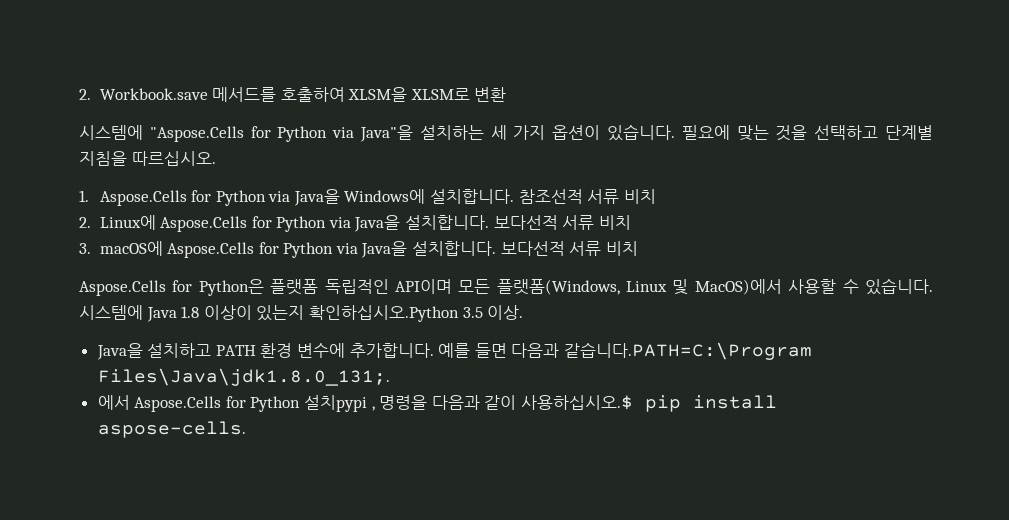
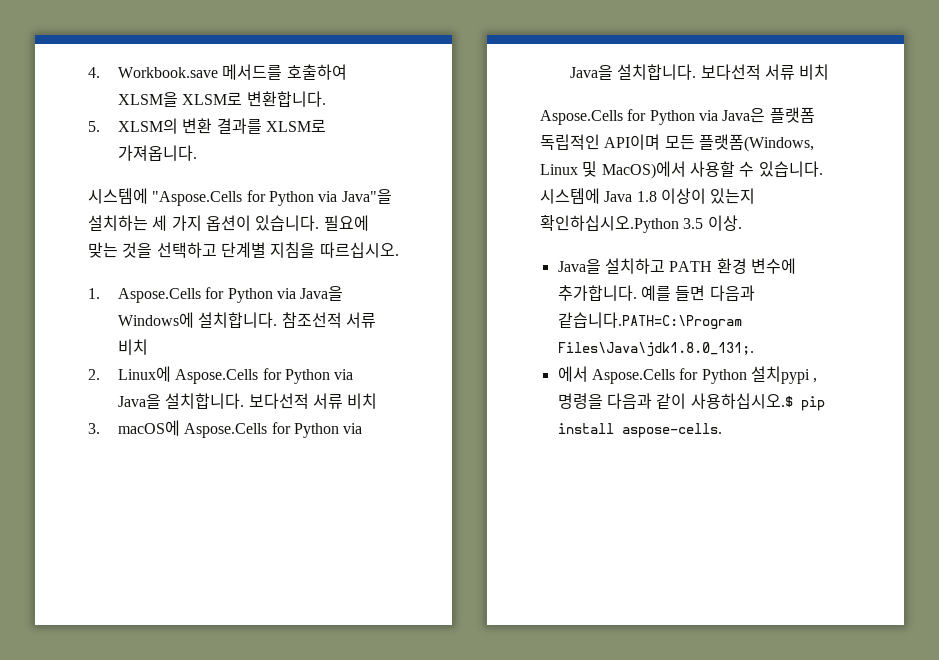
[79,89,91,100] 2. -> [88,67,100,78] 4.
[474,87,507,102] 변환 -> [246,91,326,107] [88,118,327,134] [118,145,198,161] 변환합니다. // 5. XLSM의 변환 결과를 XLSM로 가져옵니다.
[198,279,264,296] Python은 -> [649,107,766,125] Python via Java은

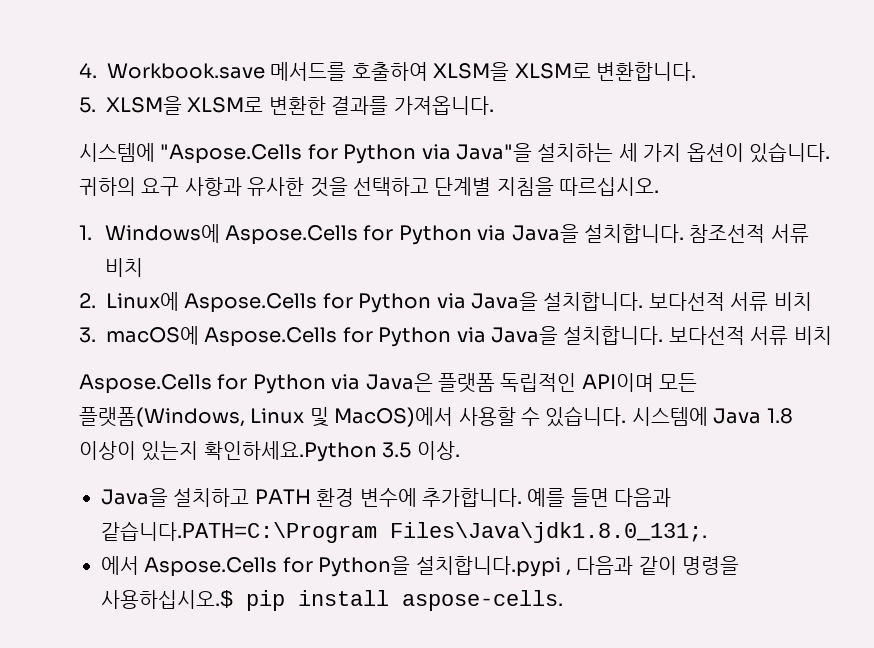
[118,118,327,134] XLSM의 변환 결과를 XLSM로 -> [106,96,389,115] XLSM을 XLSM로 변환한 결과를
[323,215,369,231] [88,242,118,258] 필요에 맞는 -> [79,177,305,196] 귀하의 요구 사항과 유사한
[118,286,344,303] [118,312,195,328] Aspose.Cells for Python via Java을 Windows에 -> [104,224,579,245] Windows에 Aspose.Cells for Python via Java을
[540,215,679,233] 확인하십시오.Python -> [203,441,377,462] 확인하세요.Python
[701,366,818,384] [557,393,603,409] Python 설치pypi , 명령을 -> [318,556,571,577] Python을 설치합니다.pypi ,
(687, 401) none -> [682,556,740,575] 명령을

